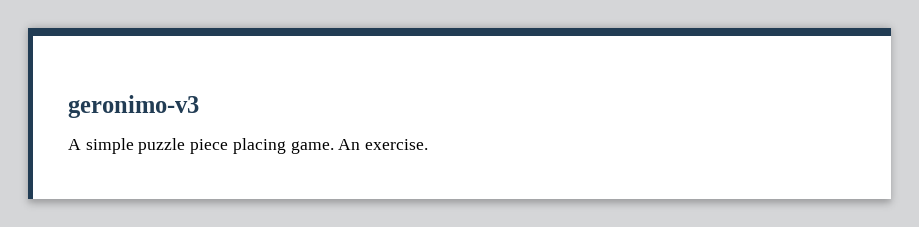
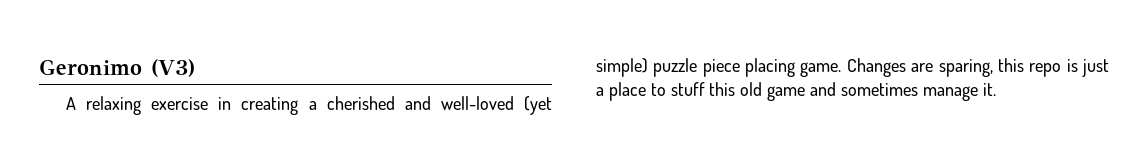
[68,95,199,118] geronimo-v3 -> [39,59,195,77] Geronimo (V3)
[85,138,429,154] simple puzzle piece placing game. An exercise. -> [86,96,552,115] [596,58,1109,77] [596,82,996,101] relaxing exercise in creating a cherished and well-loved (yet simple) puzzle piece placing game. Changes are sparing, this repo is just a place to stuff this old game and sometimes manage it.

